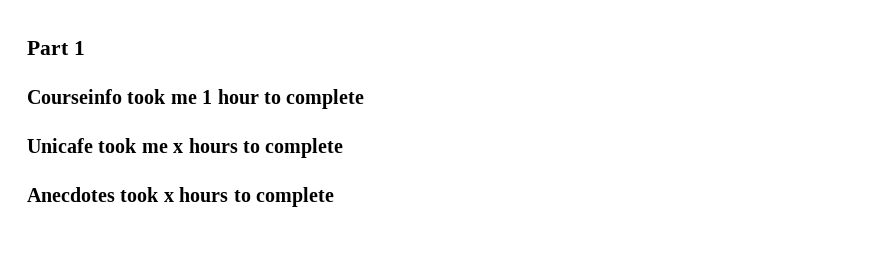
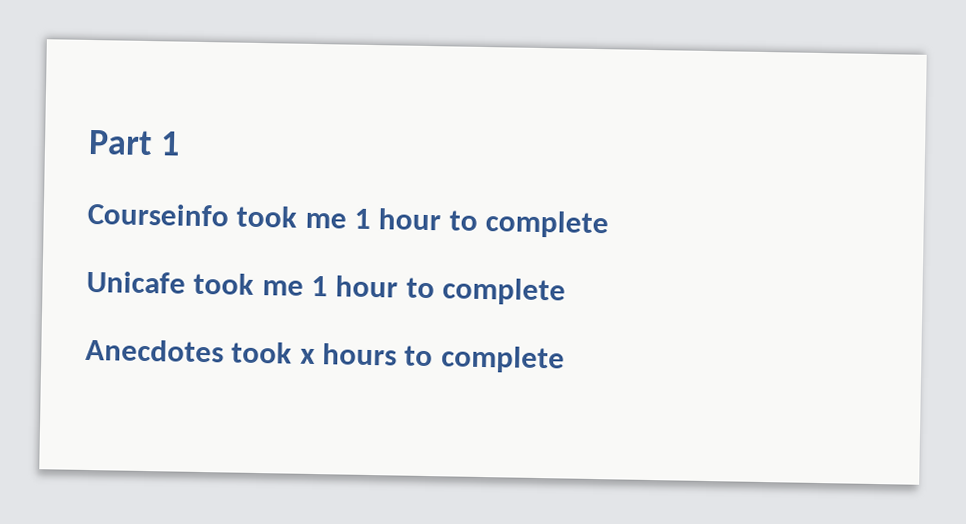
[173,138,238,153] x hours -> [311,275,399,298] 1 hour

